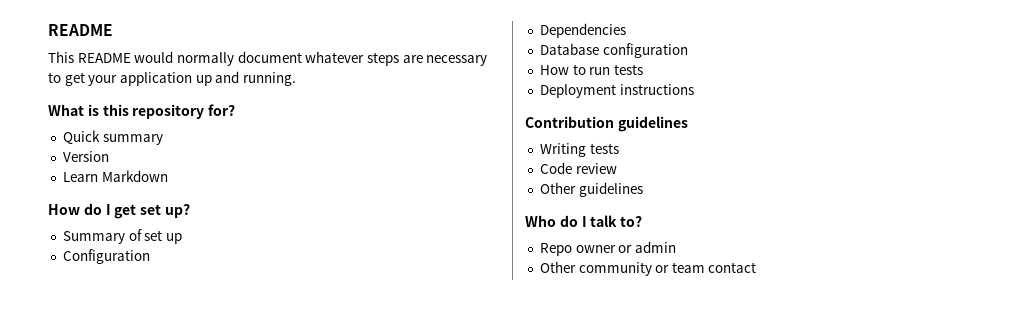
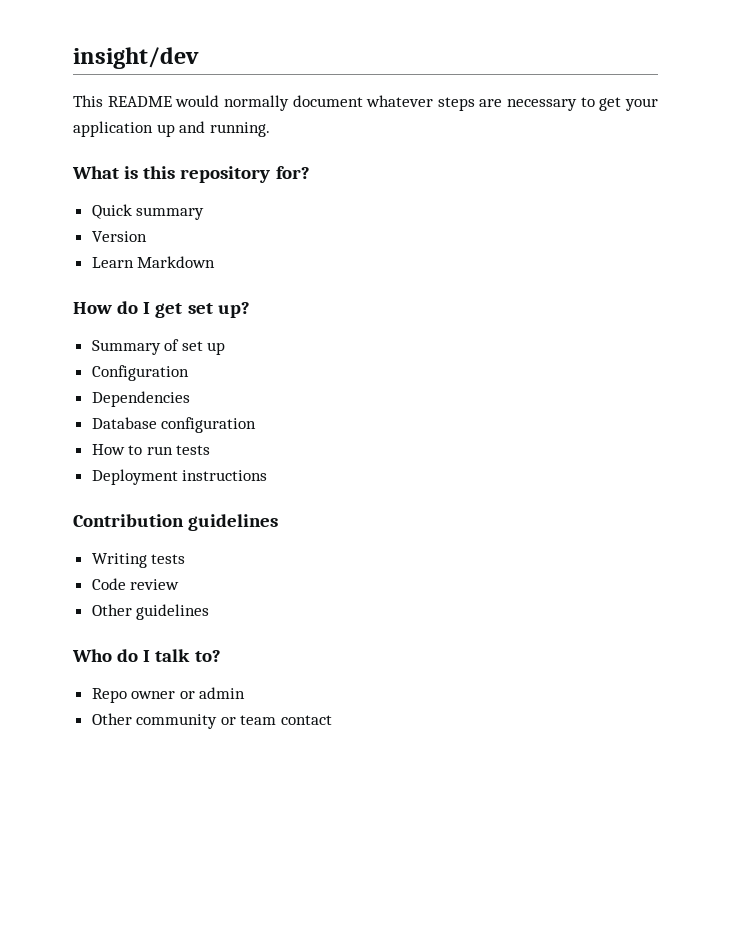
[48,24,113,36] README -> [73,47,199,69] insight/dev

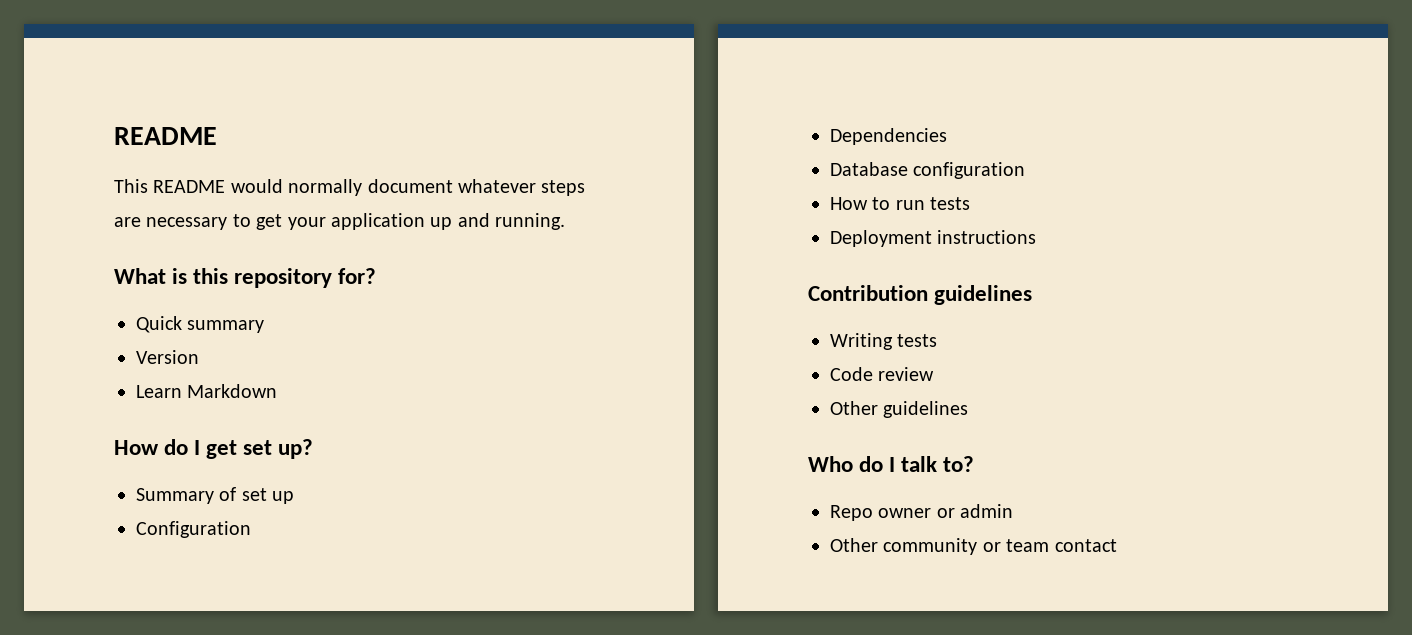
[73,47,199,69] insight/dev -> [114,127,217,145] README

